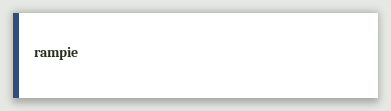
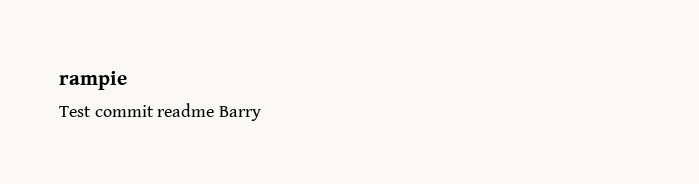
(78, 53) none -> [59,103,262,121] // Test commit readme Barry

